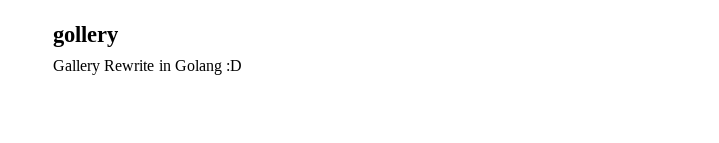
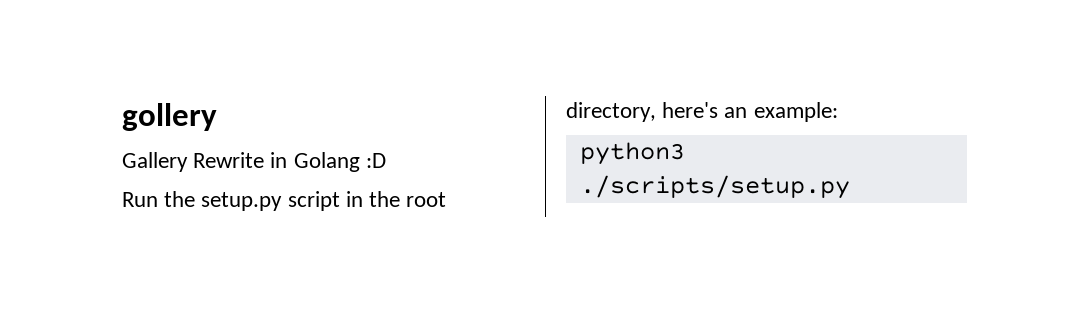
(243, 65) none -> [122,191,447,211] [566,102,838,122] [579,142,685,165] [579,175,850,199] // Run the setup.py script in the root directory, here's an example: // python3 ./scripts/setup.py

